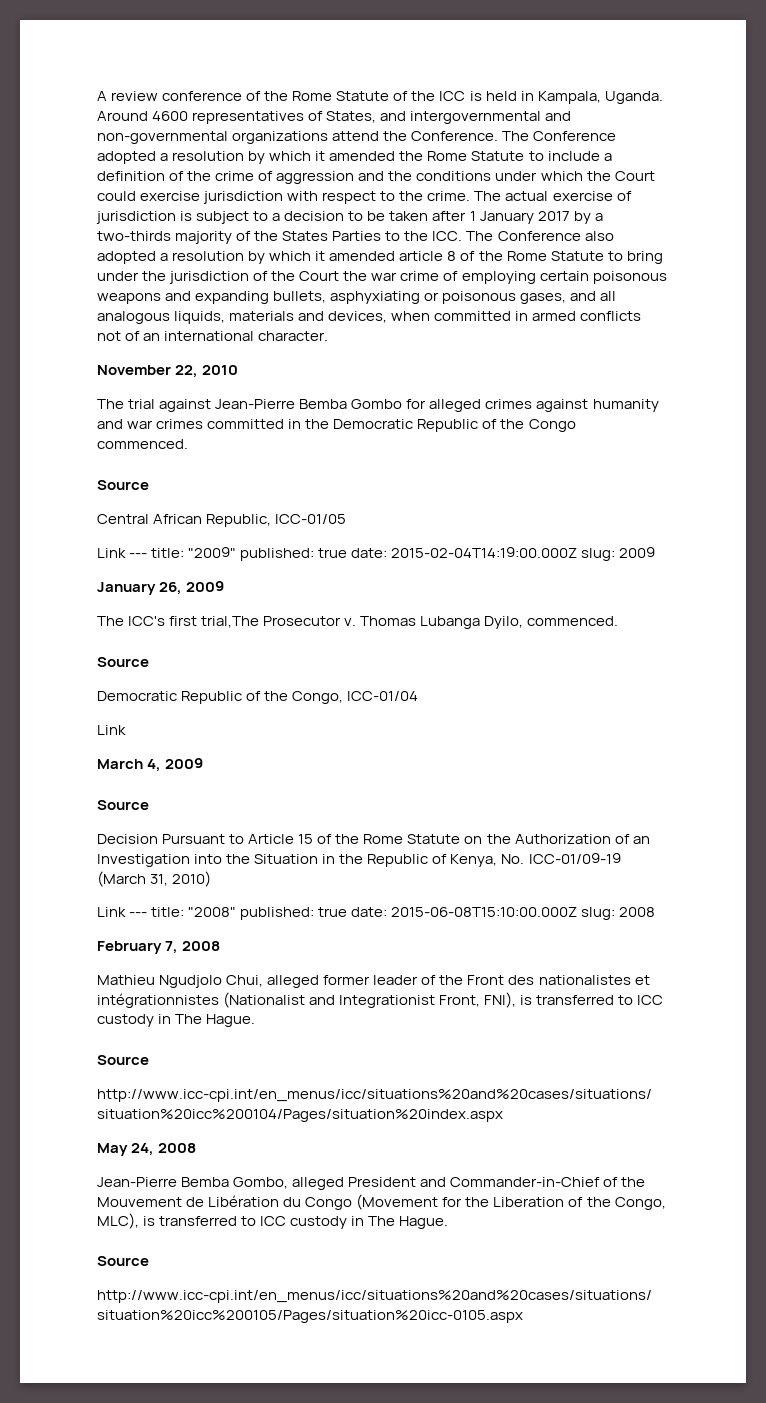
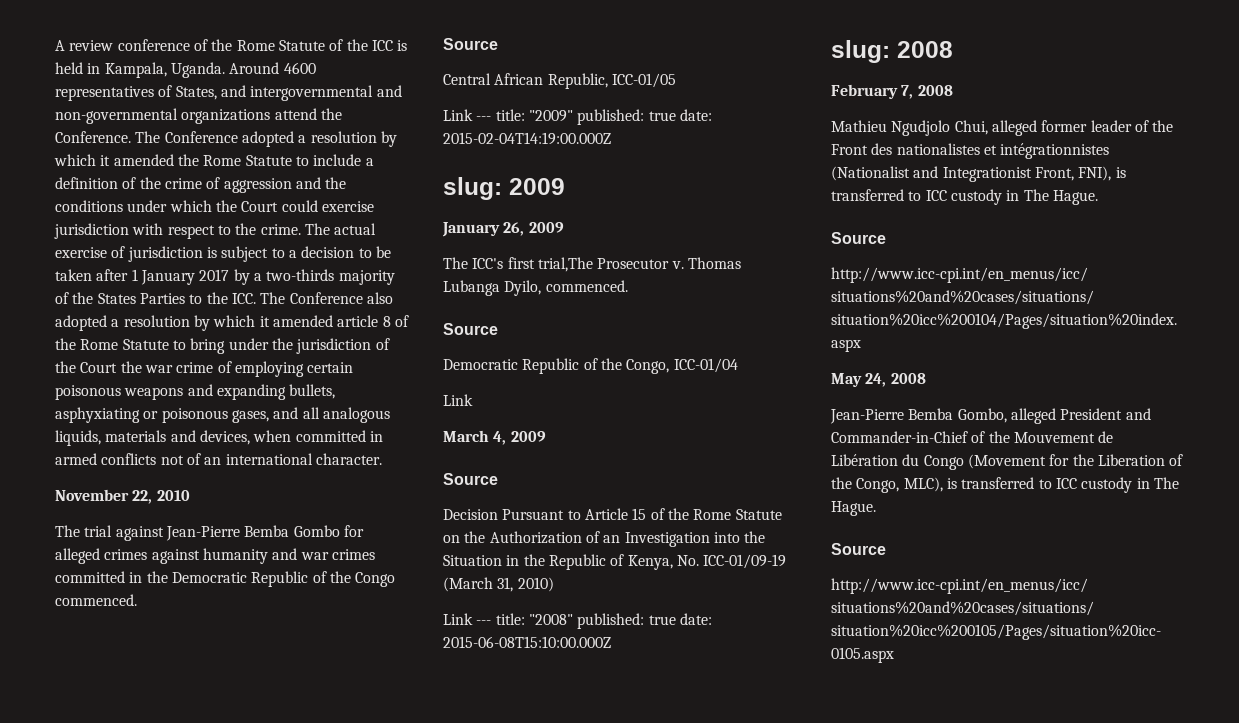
(578, 552) none -> (611, 138) //
(578, 912) none -> (611, 642) //

